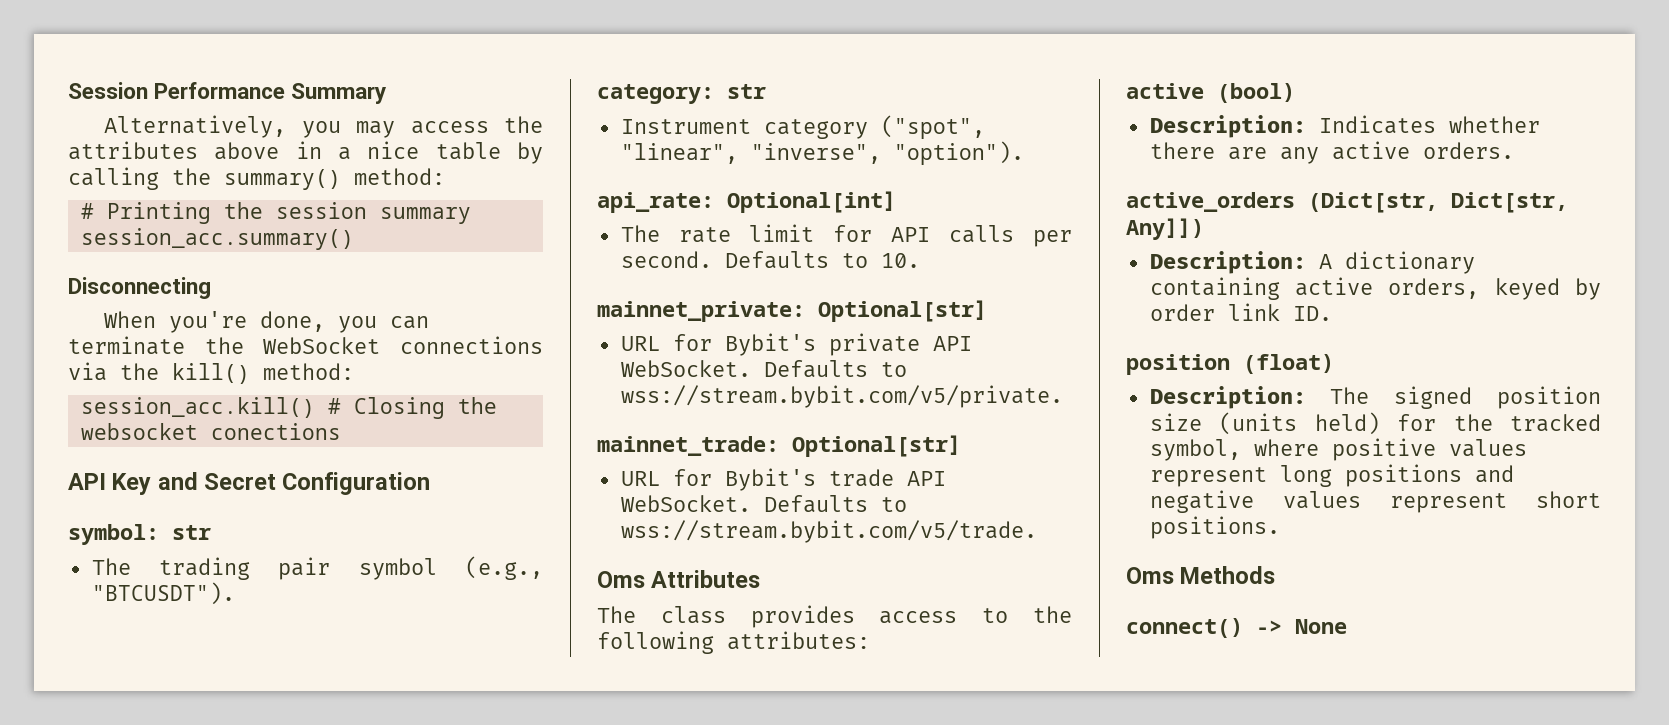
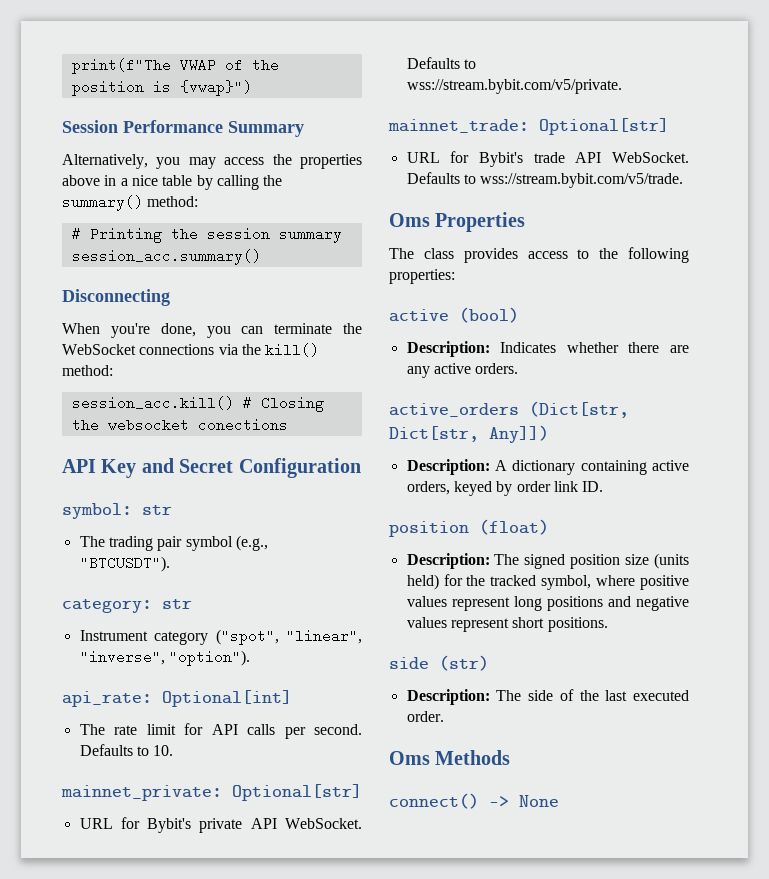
(68, 90) none -> [71,58,279,74] [71,80,252,96] print(f"The VWAP of the position is {vwap}") //
[68,141,198,160] attributes -> [300,154,362,169] properties
[651,570,761,588] Attributes -> [435,212,526,232] Properties
[727,631,870,650] attributes: -> [389,269,455,284] properties:
(1280, 527) none -> [389,655,489,671] [406,689,689,705] [406,711,444,722] // side (str) // Description: The side of the last executed order.

